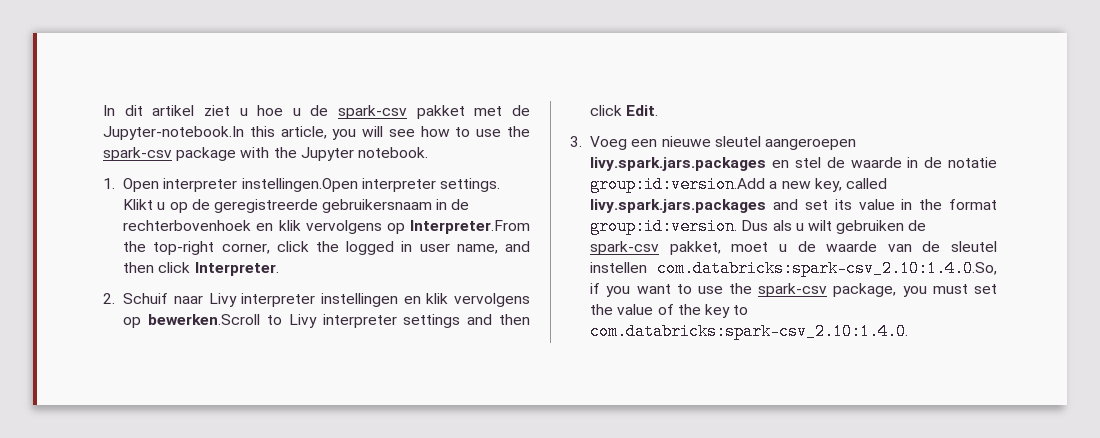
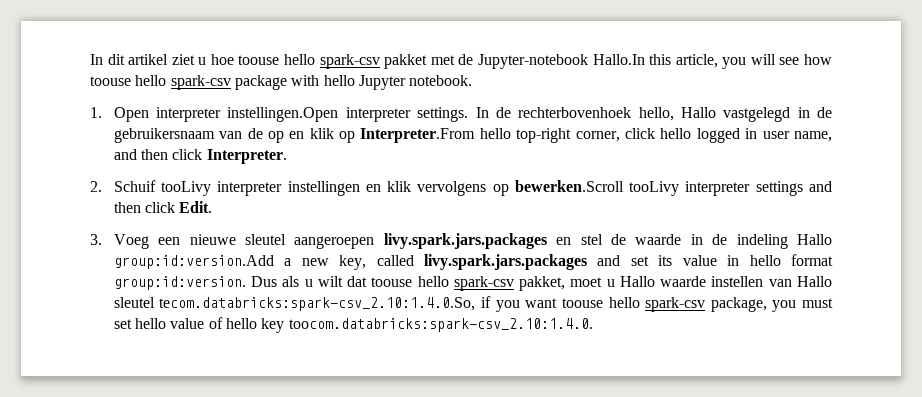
[292,105,329,116] u de -> [238,54,316,65] toouse hello
[103,126,244,140] Jupyter-notebook.In -> [477,54,645,69] Jupyter-notebook Hallo.In
[455,126,530,137] to use the -> [90,75,167,86] toouse hello
[273,147,297,158] the -> [323,75,355,86] hello
[123,199,470,213] [123,220,382,234] Klikt u op de geregistreerde gebruikersnaam in de rechterbovenhoek en klik vervolgens -> [475,107,833,122] [113,128,334,143] In de rechterbovenhoek hello, Hallo vastgelegd in de gebruikersnaam van de op en klik
[123,241,147,252] the -> [479,128,511,139] hello
[315,241,339,252] the -> [660,128,692,139] hello
[173,293,237,307] naar Livy -> [161,181,212,196] tooLivy
[266,314,317,328] to Livy -> [629,181,680,196] tooLivy
[948,157,997,168] notatie -> [736,234,833,249] indeling Hallo
[919,199,943,210] the -> [749,255,781,266] hello
[836,220,927,234] gebruiken de -> [347,276,449,287] dat toouse hello
[797,241,997,252] [590,260,997,277] [590,283,753,297] de waarde van de sleutel instellen com.databricks:spark-csv_2.10:1.4.0.So, if you want to use the -> [619,276,832,287] [113,296,640,312] Hallo waarde instellen van Hallo sleutel tecom.databricks:spark-csv_2.10:1.4.0.So, if you want toouse hello
[590,304,614,315] the -> [135,318,167,329] hello
[677,304,749,318] [590,323,909,340] the key to com.databricks:spark-csv_2.10:1.4.0. -> [226,318,593,333] hello key toocom.databricks:spark-csv_2.10:1.4.0.

